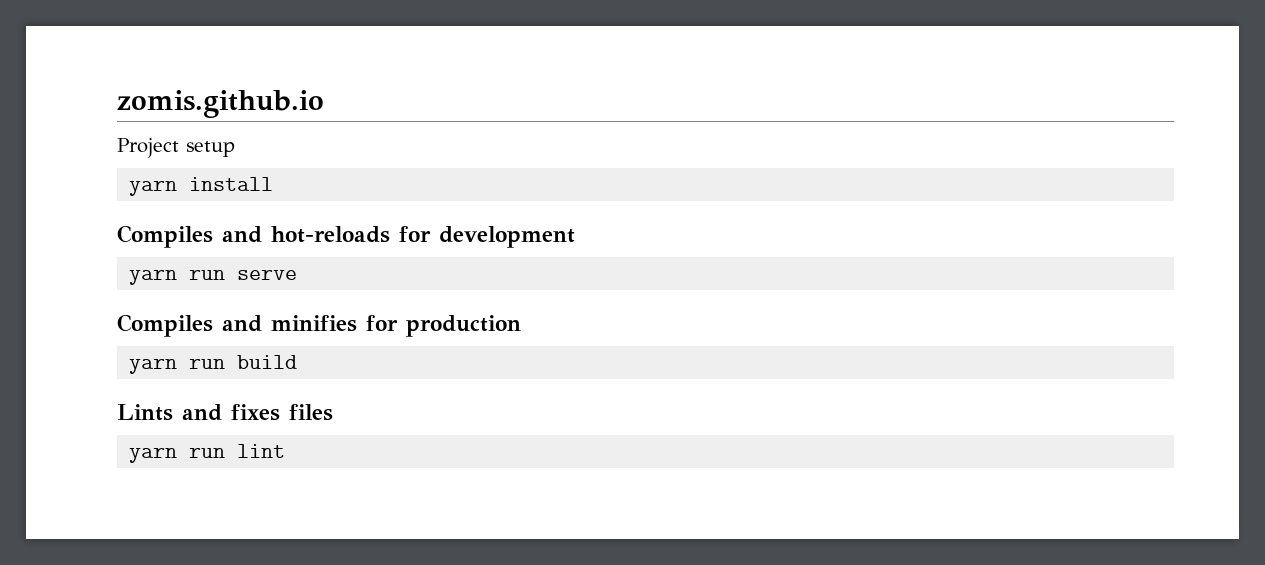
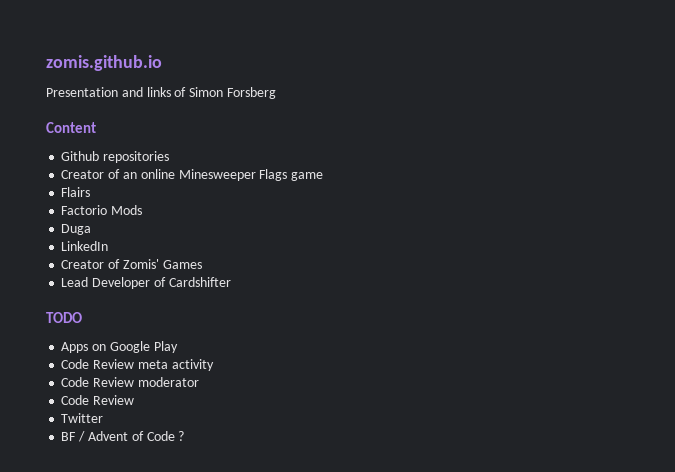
[117,138,235,158] [129,177,274,196] [117,225,575,248] [129,270,298,285] [117,314,521,337] [129,355,298,374] [117,404,333,421] [129,444,286,463] Project setup // yarn install // Compiles and hot-reloads for development // yarn run serve // Compiles and minifies for production // yarn run build // Lints and fixes files // yarn run lint -> [46,87,276,99] [46,122,96,133] [61,151,170,163] [61,169,324,181] [61,187,91,197] [61,205,143,215] [61,224,92,235] [61,241,109,251] [61,259,202,269] [61,277,231,289] [46,312,82,323] [61,341,178,353] [61,359,214,371] [61,377,199,387] [61,395,135,405] [61,413,104,423] [61,431,185,442] Presentation and links of Simon Forsberg // Content // Github repositories // Creator of an online Minesweeper Flags game // Flairs // Factorio Mods // Duga // LinkedIn // Creator of Zomis' Games // Lead Developer of Cardshifter // TODO // Apps on Google Play // Code Review meta activity // Code Review moderator // Code Review // Twitter // BF / Advent of Code ?

